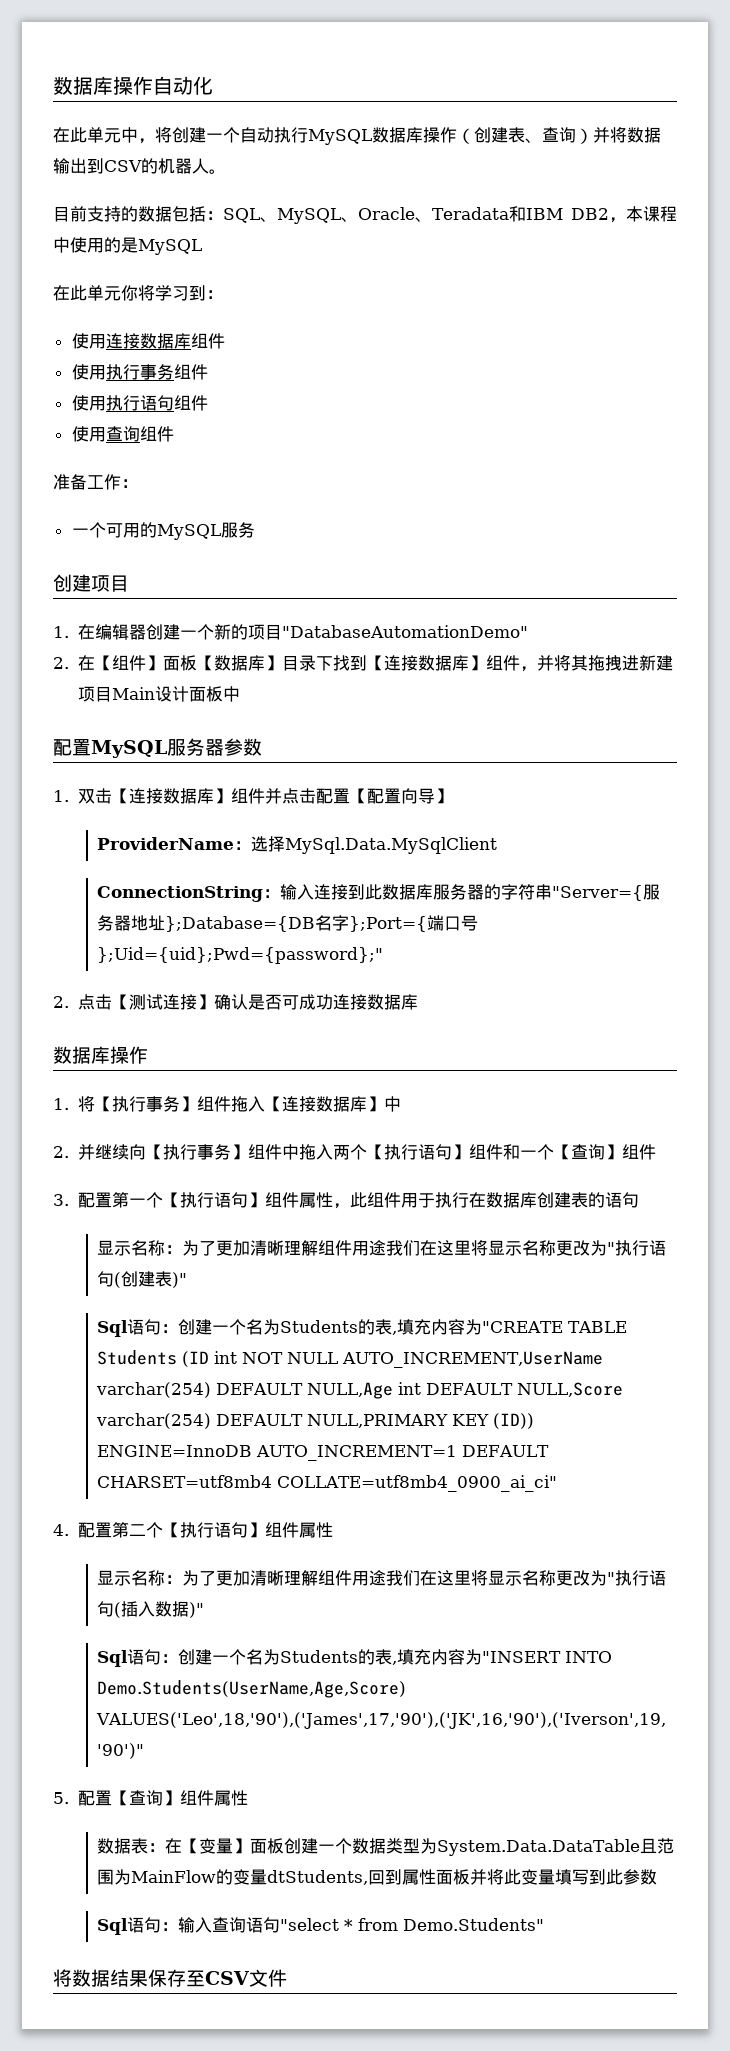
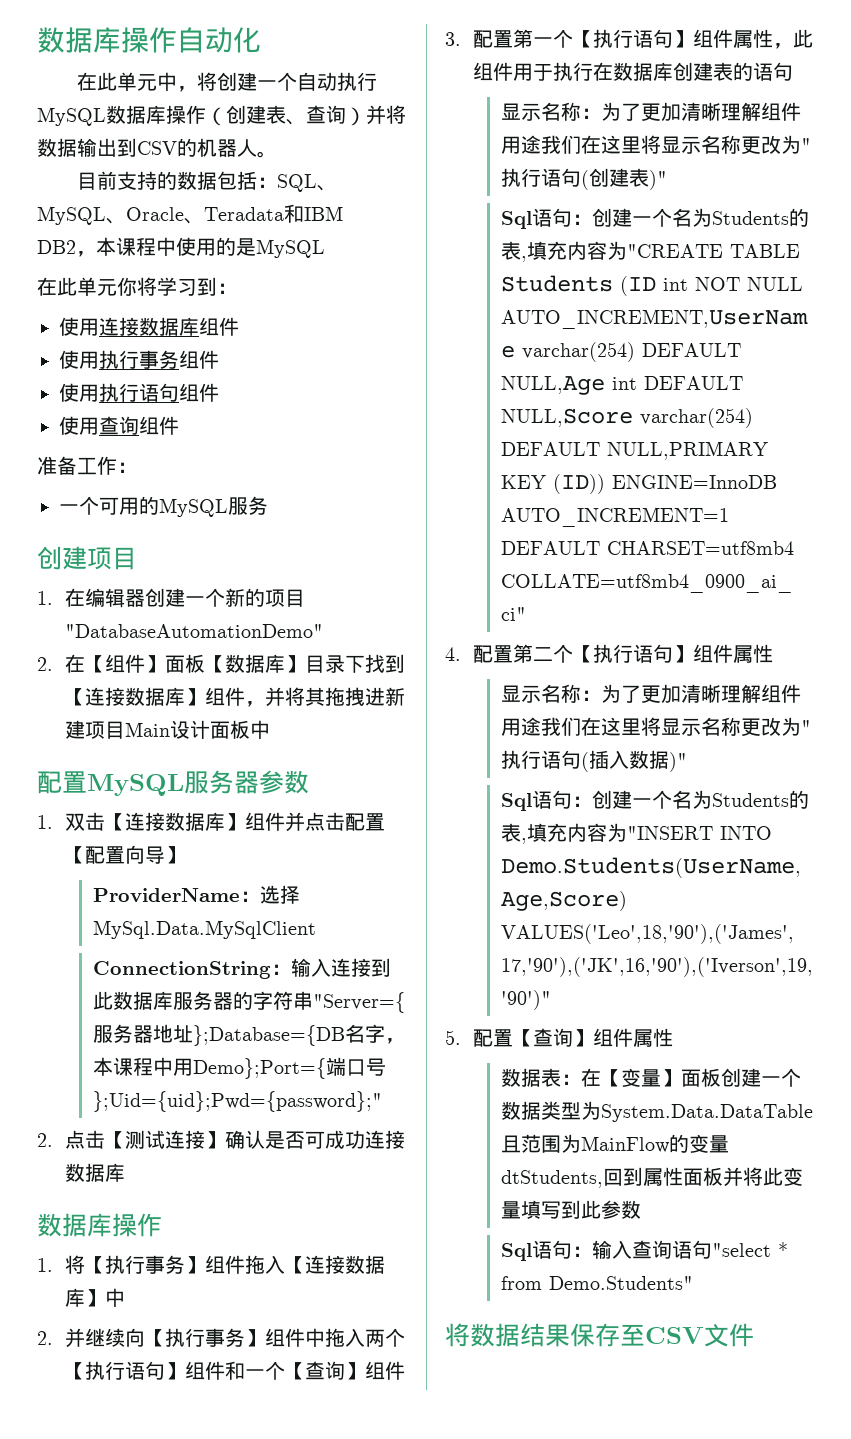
[349,916,428,932] };Port={ -> [384,1038,405,1044] [92,1057,326,1079] ，本课程中用Demo};Port={

